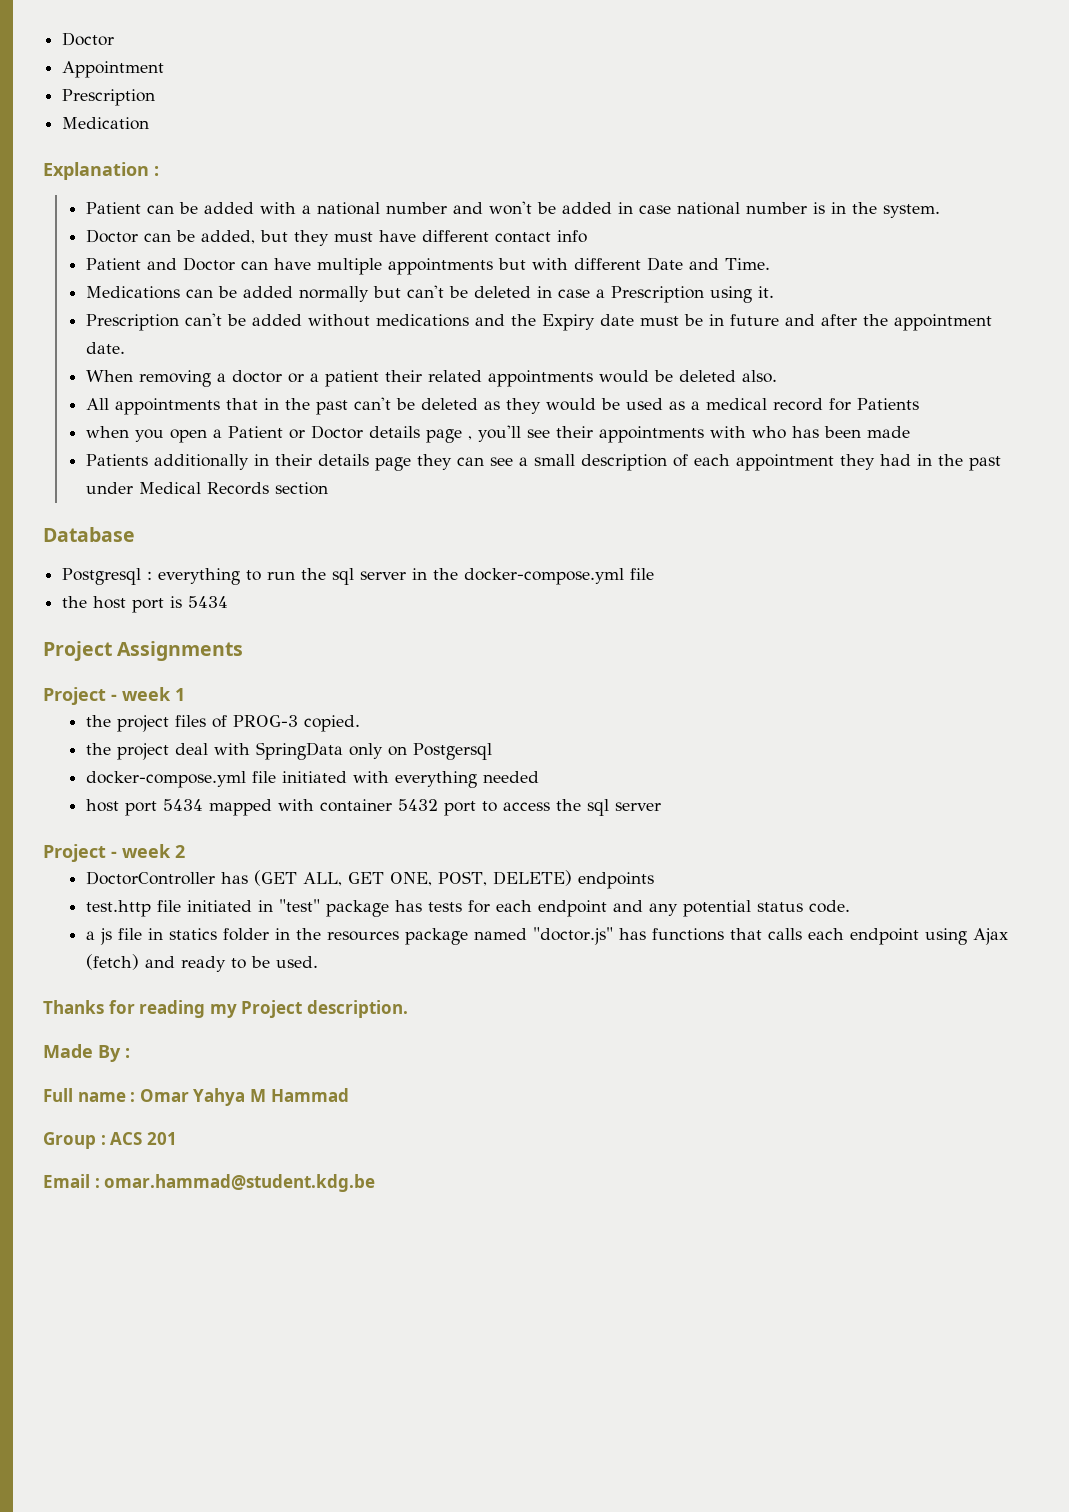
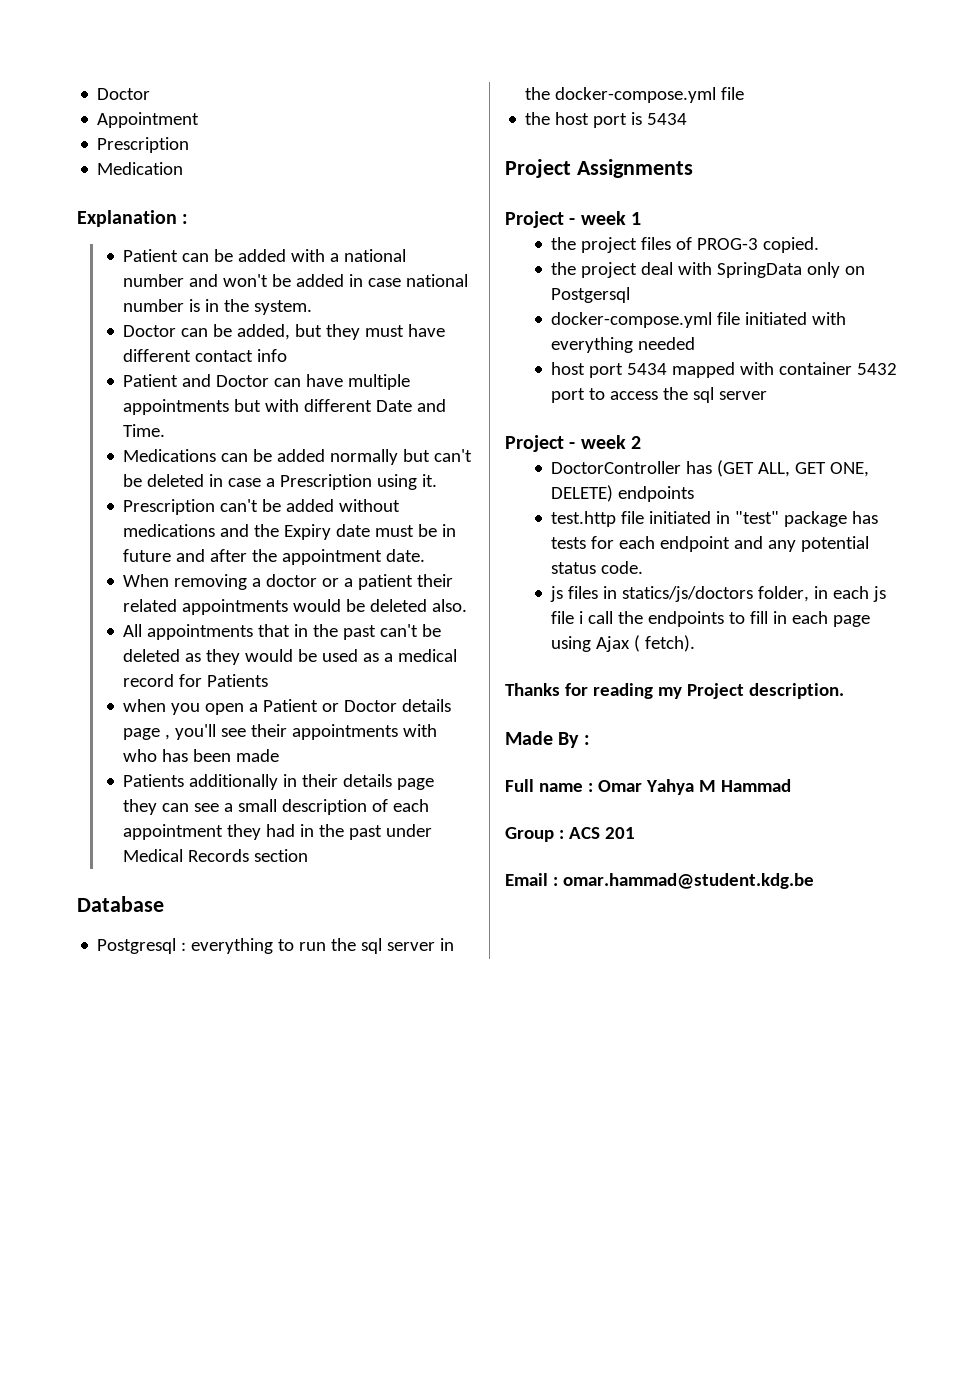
[438,871,488,886] POST, -> (870, 469) none
[86,927,1009,945] [86,954,319,972] a js file in statics folder in the resources package named "doctor.js" has functions that calls each endpoint using Ajax (fetch) and ready to be used. -> [550,586,887,602] [551,611,871,627] [551,635,696,652] js files in statics/js/doctors folder, in each js file i call the endpoints to fill in each page using Ajax ( fetch).

